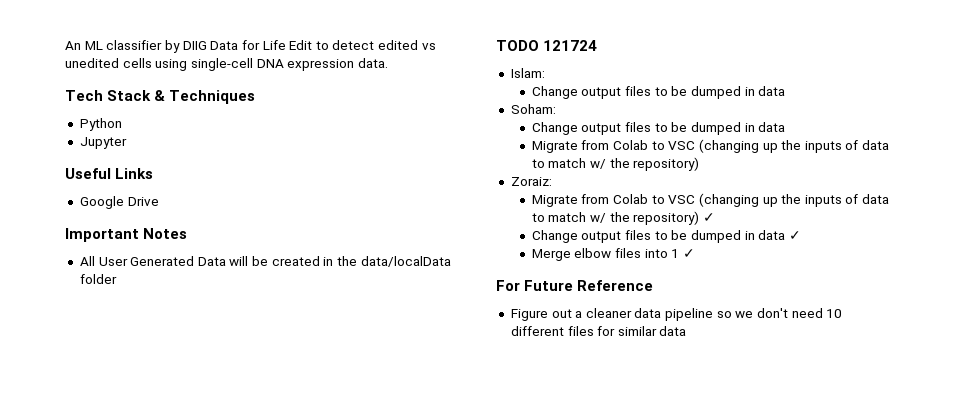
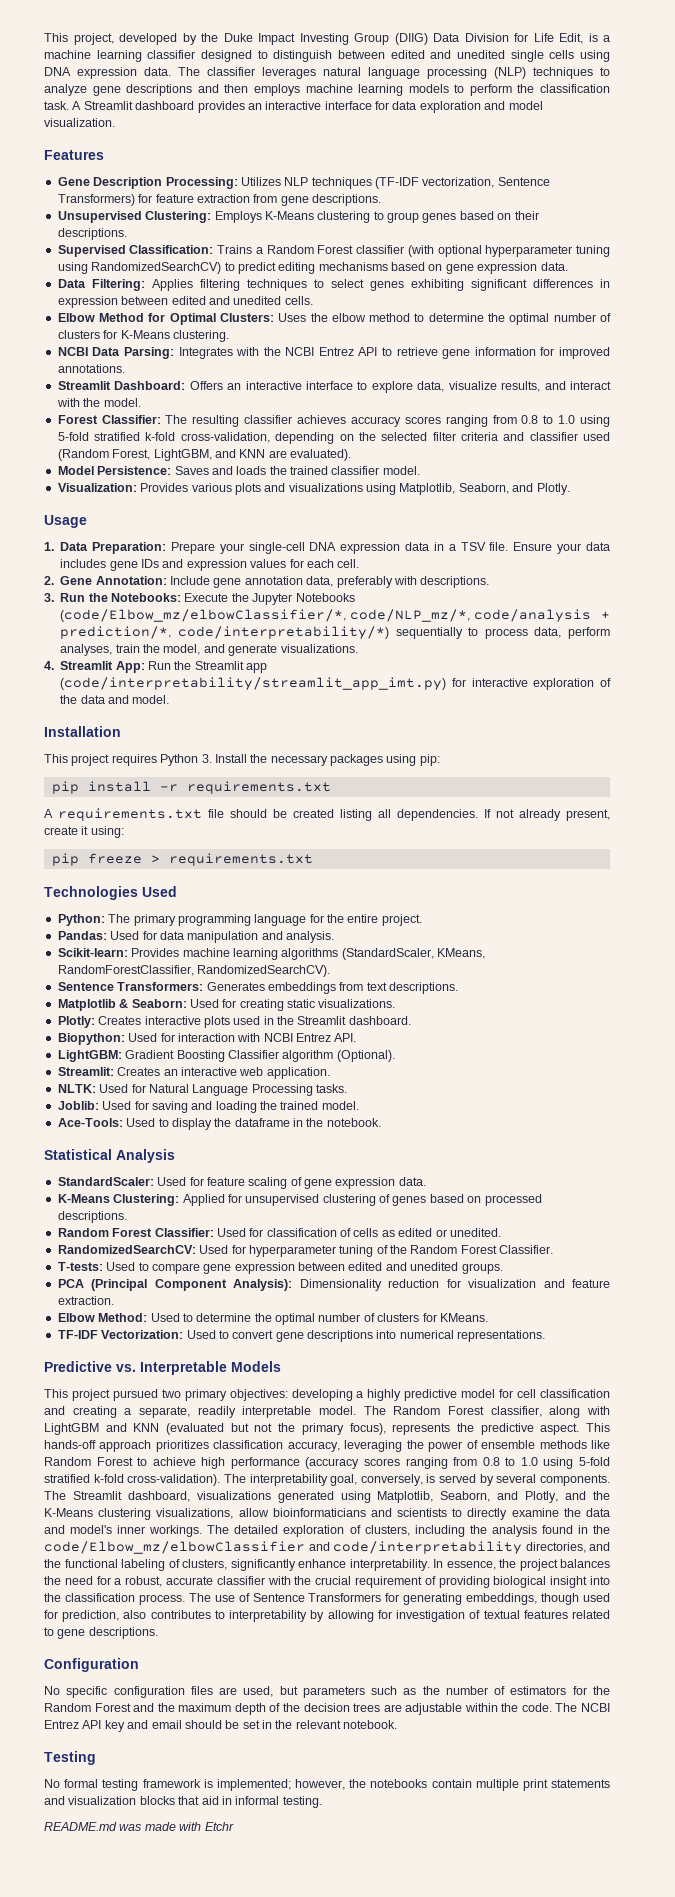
[65,40,436,53] [65,58,388,71] [65,90,256,104] [79,118,122,131] [79,137,127,149] [65,168,154,179] [79,196,159,209] [65,228,188,242] [79,256,451,267] [79,274,117,284] [496,40,598,51] [510,68,545,78] [531,86,786,99] [510,104,556,114] [531,122,786,135] [531,139,890,153] [531,157,700,171] [510,177,552,186] [531,193,890,207] [531,211,715,225] [531,230,801,243] [531,248,695,261] [496,280,654,291] [510,308,843,321] [510,326,687,336] An ML classifier by DIIG Data for Life Edit to detect edited vs unedited cells using single-cell DNA expression data. // Tech Stack & Techniques // Python // Jupyter // Useful Links // Google Drive // Important Notes // All User Generated Data will be created in the data/localData folder // TODO 121724 // Islam: // Change output files to be dumped in data // Soham: // Change output files to be dumped in data // Migrate from Colab to VSC (changing up the inputs of data to match w/ the repository) // Zoraiz: // Migrate from Colab to VSC (changing up the inputs of data to match w/ the repository) ✓ // Change output files to be dumped in data ✓ // Merge elbow files into 1 ✓ // For Future Reference // Figure out a cleaner data pipeline so we don't need 10 different files for similar data -> [44,33,610,45] [44,50,610,62] [44,67,610,79] [44,84,610,96] [44,101,543,113] [44,118,115,127] [44,150,104,160] [57,177,550,189] [57,194,381,206] [57,211,539,223] [57,228,127,240] [57,245,611,257] [57,262,568,274] [57,279,610,291] [57,296,313,308] [57,313,612,325] [57,330,229,342] [57,347,611,359] [57,364,125,373] [57,381,611,393] [56,398,141,407] [57,415,611,427] [57,432,611,444] [57,449,351,461] [57,466,420,475] [57,483,570,495] [44,515,87,528] [44,542,610,554] [60,559,360,571] [44,576,490,588] [44,593,355,605] [60,609,610,622] [60,626,610,639] [60,644,358,656] [44,661,268,673] [60,677,611,690] [60,695,170,704] [44,726,121,737] [44,754,440,766] [51,781,331,794] [44,808,610,821] [44,826,124,838] [51,853,313,866] [44,886,177,900] [57,914,422,926] [57,931,334,943] [57,948,485,960] [57,965,331,977] [57,982,458,994] [57,999,396,1011] [57,1016,411,1028] [57,1033,357,1045] [57,1050,395,1062] [57,1067,330,1079] [57,1084,347,1096] [57,1101,359,1113] [57,1118,381,1130] [44,1149,175,1163] [57,1177,426,1189] [57,1194,542,1206] [57,1211,127,1223] [57,1228,501,1237] [57,1245,554,1257] [57,1262,503,1274] [57,1279,610,1291] [57,1296,114,1305] [57,1313,488,1325] [57,1330,546,1342] [44,1361,281,1375] [44,1389,610,1401] [44,1406,611,1418] [44,1423,610,1435] [44,1440,610,1452] [44,1457,610,1469] [44,1474,610,1486] [44,1491,610,1503] [44,1508,610,1520] [44,1525,610,1537] [44,1541,610,1554] [44,1559,610,1571] [44,1576,610,1588] [44,1593,611,1605] [44,1610,610,1622] [44,1627,158,1639] [44,1658,139,1672] [44,1686,610,1698] [44,1703,610,1715] [44,1720,398,1732] [44,1751,96,1765] [44,1779,611,1791] [44,1796,322,1808] [44,1822,234,1831] This project, developed by the Duke Impact Investing Group (DIIG) Data Division for Life Edit, is a machine learning classifier designed to distinguish between edited and unedited single cells using DNA expression data. The classifier leverages natural language processing (NLP) techniques to analyze gene descriptions and then employs machine learning models to perform the classification task. A Streamlit dashboard provides an interactive interface for data exploration and model visualization. // Features // Gene Description Processing: Utilizes NLP techniques (TF-IDF vectorization, Sentence Transformers) for feature extraction from gene descriptions. // Unsupervised Clustering: Employs K-Means clustering to group genes based on their descriptions. // Supervised Classification: Trains a Random Forest classifier (with optional hyperparameter tuning using RandomizedSearchCV) to predict editing mechanisms based on gene expression data. // Data Filtering: Applies filtering techniques to select genes exhibiting significant differences in expression between edited and unedited cells. // Elbow Method for Optimal Clusters: Uses the elbow method to determine the optimal number of clusters for K-Means clustering. // NCBI Data Parsing: Integrates with the NCBI Entrez API to retrieve gene information for improved annotations. // Streamlit Dashboard: Offers an interactive interface to explore data, visualize results, and interact with the model. // Forest Classifier: The resulting classifier achieves accuracy scores ranging from 0.8 to 1.0 using 5-fold stratified k-fold cross-validation, depending on the selected filter criteria and classifier used (Random Forest, LightGBM, and KNN are evaluated). // Model Persistence: Saves and loads the trained classifier model. // Visualization: Provides various plots and visualizations using Matplotlib, Seaborn, and Plotly. // Usage // 1. Data Preparation: Prepare your single-cell DNA expression data in a TSV file. Ensure your data includes gene IDs and expression values for each cell. // 2. Gene Annotation: Include gene annotation data, preferably with descriptions. // 3. Run the Notebooks: Execute the Jupyter Notebooks (code/Elbow_mz/elbowClassifier/*, code/NLP_mz/*, code/analysis + prediction/*, code/interpretability/*) sequentially to process data, perform analyses, train the model, and generate visualizations. // 4. Streamlit App: Run the Streamlit app (code/interpretability/streamlit_app_imt.py) for interactive exploration of the data and model. // Installation // This project requires Python 3. Install the necessary packages using pip: // pip install -r requirements.txt // A requirements.txt file should be created listing all dependencies. If not already present, create it using: // pip freeze > requirements.txt // Technologies Used // Python: The primary programming language for the entire project. // Pandas: Used for data manipulation and analysis. // Scikit-learn: Provides machine learning algorithms (StandardScaler, KMeans, RandomForestClassifier, RandomizedSearchCV). // Sentence Transformers: Generates embeddings from text descriptions. // Matplotlib & Seaborn: Used for creating static visualizations. // Plotly: Creates interactive plots used in the Streamlit dashboard. // Biopython: Used for interaction with NCBI Entrez API. // LightGBM: Gradient Boosting Classifier algorithm (Optional). // Streamlit: Creates an interactive web application. // NLTK: Used for Natural Language Processing tasks. // Joblib: Used for saving and loading the trained model. // Ace-Tools: Used to display the dataframe in the notebook. // Statistical Analysis // StandardScaler: Used for feature scaling of gene expression data. // K-Means Clustering: Applied for unsupervised clustering of genes based on processed descriptions. // Random Forest Classifier: Used for classification of cells as edited or unedited. // RandomizedSearchCV: Used for hyperparameter tuning of the Random Forest Classifier. // T-tests: Used to compare gene expression between edited and unedited groups. // PCA (Principal Component Analysis): Dimensionality reduction for visualization and feature extraction. // Elbow Method: Used to determine the optimal number of clusters for KMeans. // TF-IDF Vectorization: Used to convert gene descriptions into numerical representations. // Predictive vs. Interpretable Models // This project pursued two primary objectives: developing a highly predictive model for cell classification and creating a separate, readily interpretable model. The Random Forest classifier, along with LightGBM and KNN (evaluated but not the primary focus), represents the predictive aspect. This hands-off approach prioritizes classification accuracy, leveraging the power of ensemble methods like Random Forest to achieve high performance (accuracy scores ranging from 0.8 to 1.0 using 5-fold stratified k-fold cross-validation). The interpretability goal, conversely, is served by several components. The Streamlit dashboard, visualizations generated using Matplotlib, Seaborn, and Plotly, and the K-Means clustering visualizations, allow bioinformaticians and scientists to directly examine the data and model's inner workings. The detailed exploration of clusters, including the analysis found in the code/Elbow_mz/elbowClassifier and code/interpretability directories, and the functional labeling of clusters, significantly enhance interpretability. In essence, the project balances the need for a robust, accurate classifier with the crucial requirement of providing biological insight into the classification process. The use of Sentence Transformers for generating embeddings, though used for prediction, also contributes to interpretability by allowing for investigation of textual features related to gene descriptions. // Configuration // No specific configuration files are used, but parameters such as the number of estimators for the Random Forest and the maximum depth of the decision trees are adjustable within the code. The NCBI Entrez API key and email should be set in the relevant notebook. // Testing // No formal testing framework is implemented; however, the notebooks contain multiple print statements and visualization blocks that aid in informal testing. // README.md was made with Etchr

